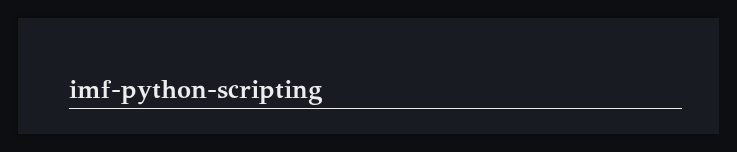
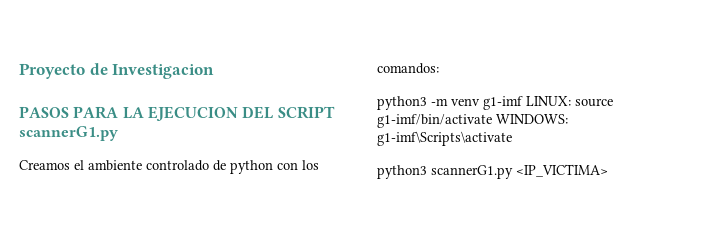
[69,80,323,105] imf-python-scripting -> [19,63,215,79] [19,106,335,121] [19,126,118,141] [19,160,319,174] [377,63,439,74] [377,96,613,110] [377,114,568,128] [377,131,512,146] [377,164,608,179] Proyecto de Investigacion // PASOS PARA LA EJECUCION DEL SCRIPT scannerG1.py // Creamos el ambiente controlado de python con los comandos: // python3 -m venv g1-imf LINUX: source g1-imf/bin/activate WINDOWS: g1-imf\Scripts\activate // python3 scannerG1.py <IP_VICTIMA>

